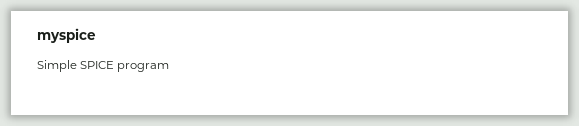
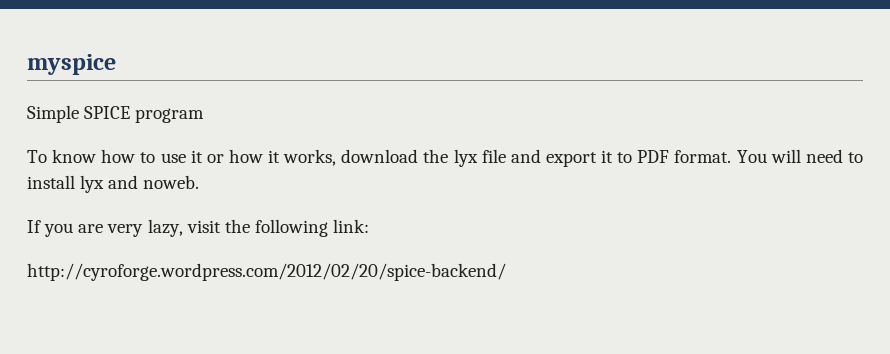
(170, 67) none -> [27,149,863,167] [27,175,200,193] [27,219,370,237] [27,263,506,281] // To know how to use it or how it works, download the lyx file and export it to PDF format. You will need to install lyx and noweb. // If you are very lazy, visit the following link: // http://cyroforge.wordpress.com/2012/02/20/spice-backend/

